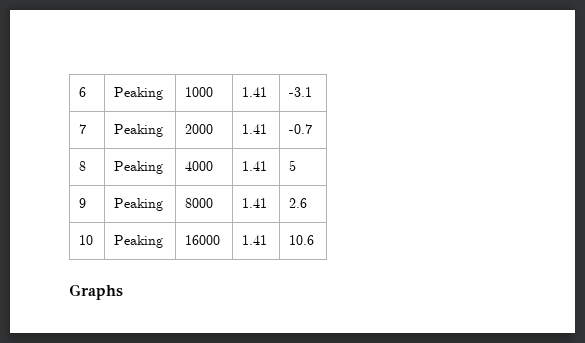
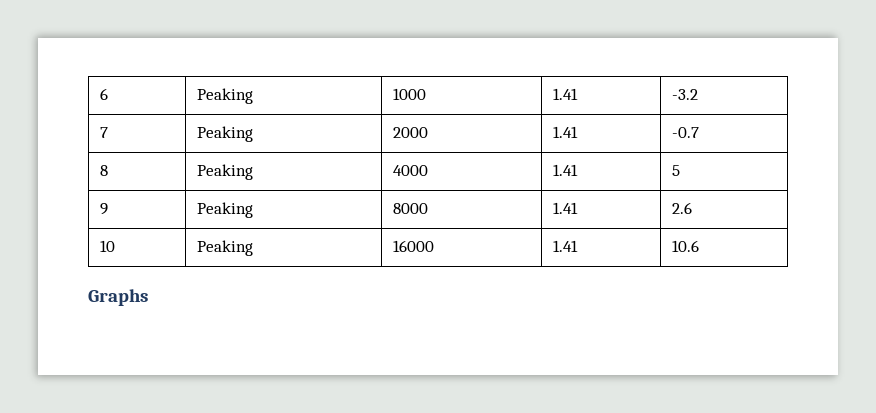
[289,87,313,97] -3.1 -> [672,89,699,100] -3.2

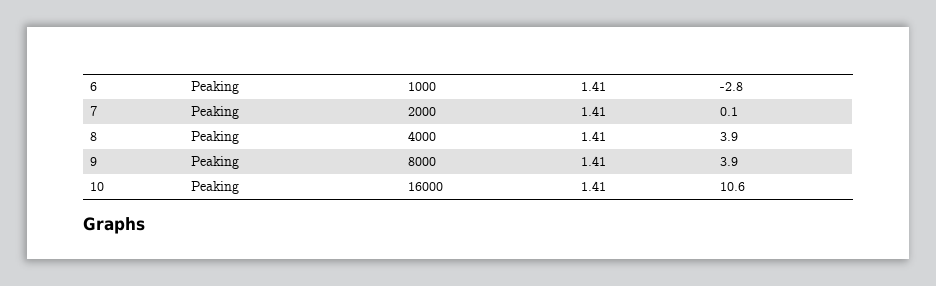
[672,89,699,100] -3.2 -> [720,82,744,91] -2.8
[672,127,700,138] -0.7 -> [720,107,739,116] 0.1
[672,165,681,176] 5 -> [720,132,739,141] 3.9
[672,202,693,214] 2.6 -> [720,157,739,166] 3.9

